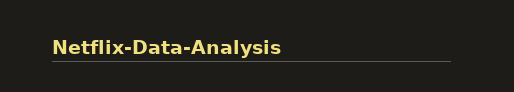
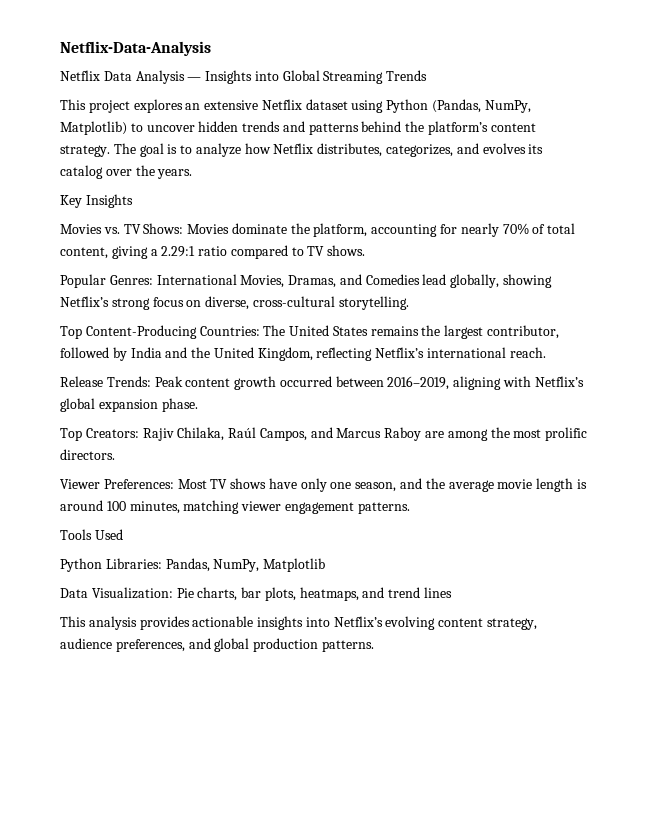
(281, 49) none -> [60,70,428,84] [60,99,531,113] [60,121,536,135] [60,143,544,157] [60,165,193,179] [60,194,133,208] [60,223,576,237] [60,245,366,259] [60,274,553,288] [60,296,409,310] [60,325,560,339] [60,347,546,361] [60,376,584,390] [60,398,198,412] [60,427,588,441] [60,449,115,460] [60,478,587,492] [60,500,410,514] [60,529,123,540] [60,558,326,572] [60,587,453,601] [60,616,538,630] [60,638,374,652] // Netflix Data Analysis — Insights into Global Streaming Trends // This project explores an extensive Netflix dataset using Python (Pandas, NumPy, Matplotlib) to uncover hidden trends and patterns behind the platform’s content strategy. The goal is to analyze how Netflix distributes, categorizes, and evolves its catalog over the years. // Key Insights // Movies vs. TV Shows: Movies dominate the platform, accounting for nearly 70% of total content, giving a 2.29:1 ratio compared to TV shows. // Popular Genres: International Movies, Dramas, and Comedies lead globally, showing Netflix’s strong focus on diverse, cross-cultural storytelling. // Top Content-Producing Countries: The United States remains the largest contributor, followed by India and the United Kingdom, reflecting Netflix’s international reach. // Release Trends: Peak content growth occurred between 2016–2019, aligning with Netflix’s global expansion phase. // Top Creators: Rajiv Chilaka, Raúl Campos, and Marcus Raboy are among the most prolific directors. // Viewer Preferences: Most TV shows have only one season, and the average movie length is around 100 minutes, matching viewer engagement patterns. // Tools Used // Python Libraries: Pandas, NumPy, Matplotlib // Data Visualization: Pie charts, bar plots, heatmaps, and trend lines // This analysis provides actionable insights into Netflix’s evolving content strategy, audience preferences, and global production patterns.

